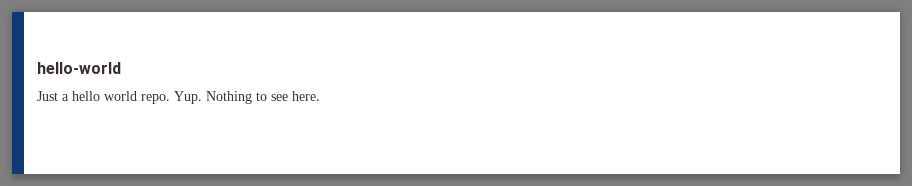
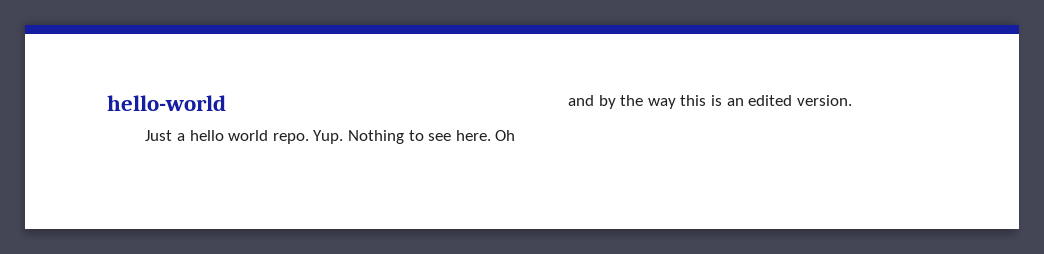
(320, 96) none -> [495,130,516,141] [568,95,852,109] Oh and by the way this is an edited version.

